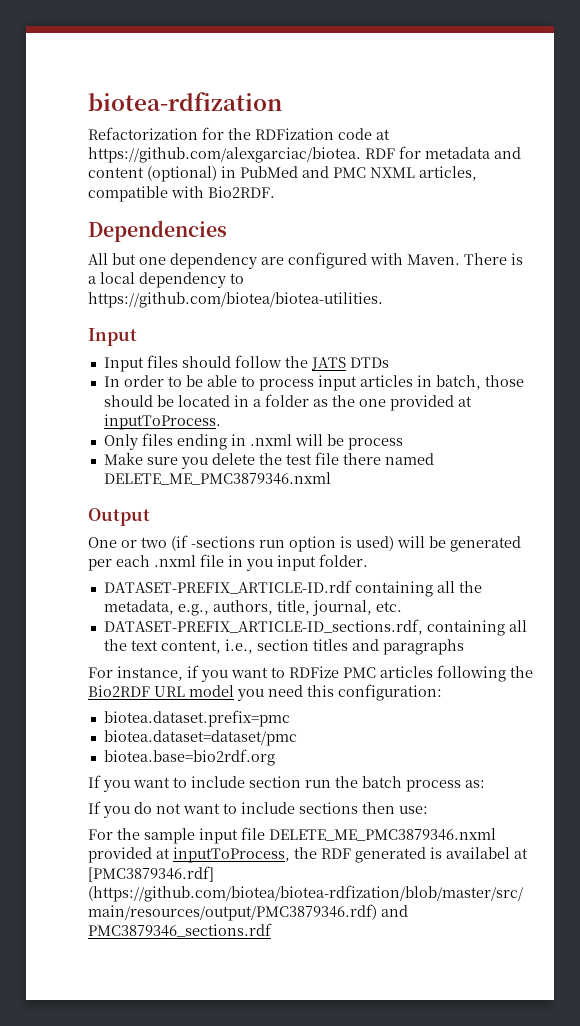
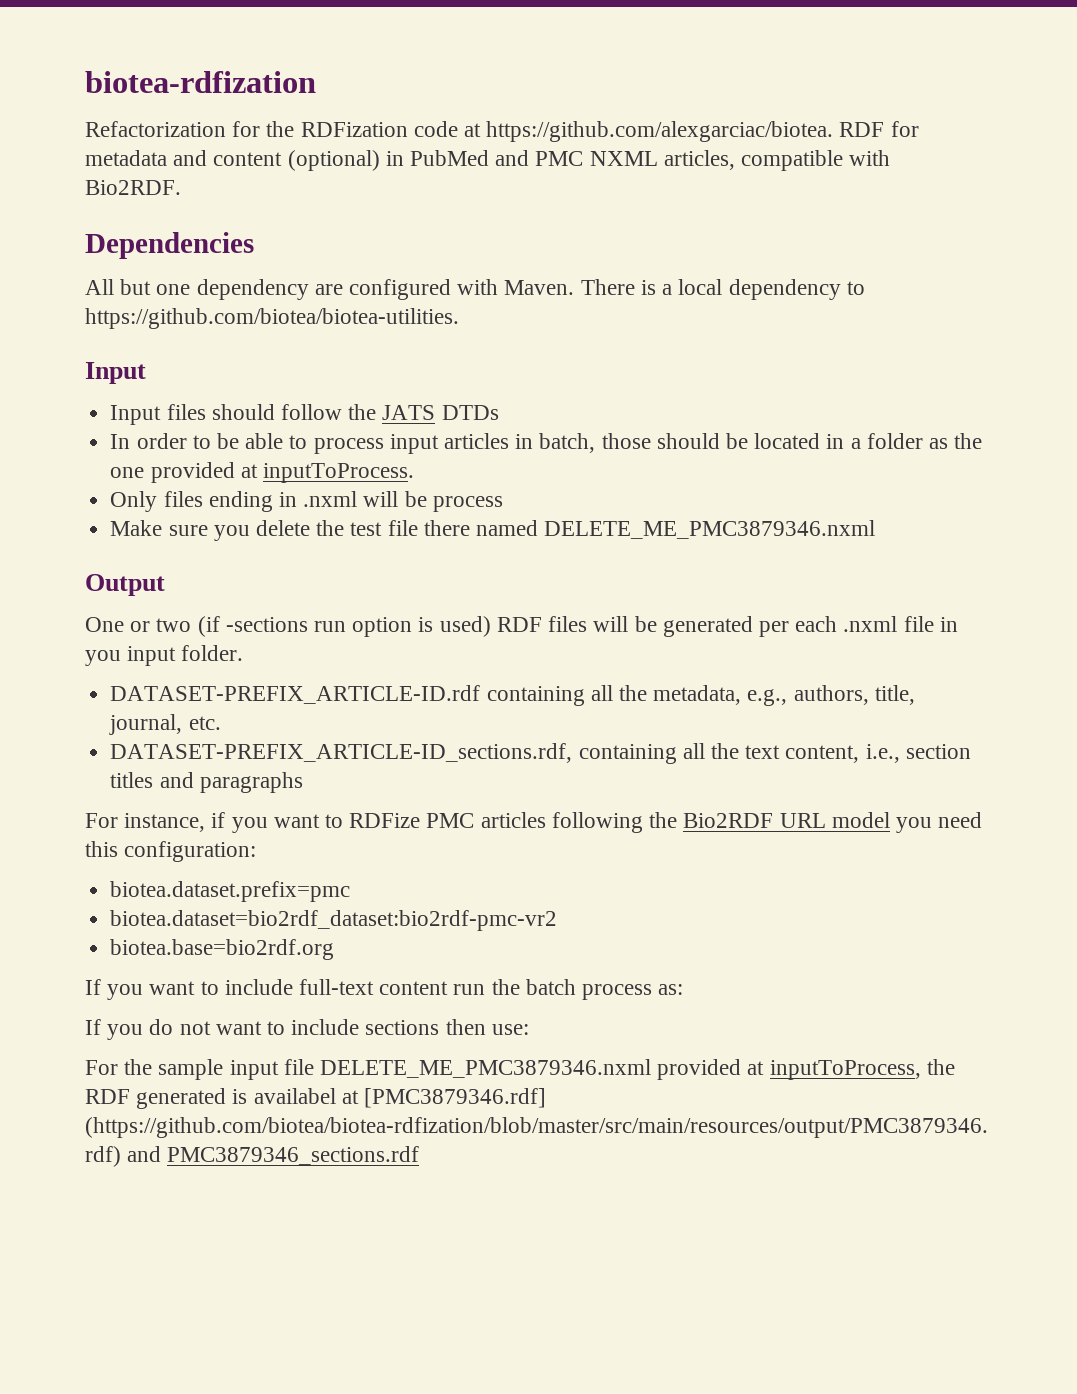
(394, 543) none -> [496,616,588,632] RDF files
[103,730,297,746] biotea.dataset=dataset/pmc -> [110,910,558,931] biotea.dataset=bio2rdf_dataset:bio2rdf-pmc-vr2
[249,776,301,788] section -> [299,979,449,995] full-text content

